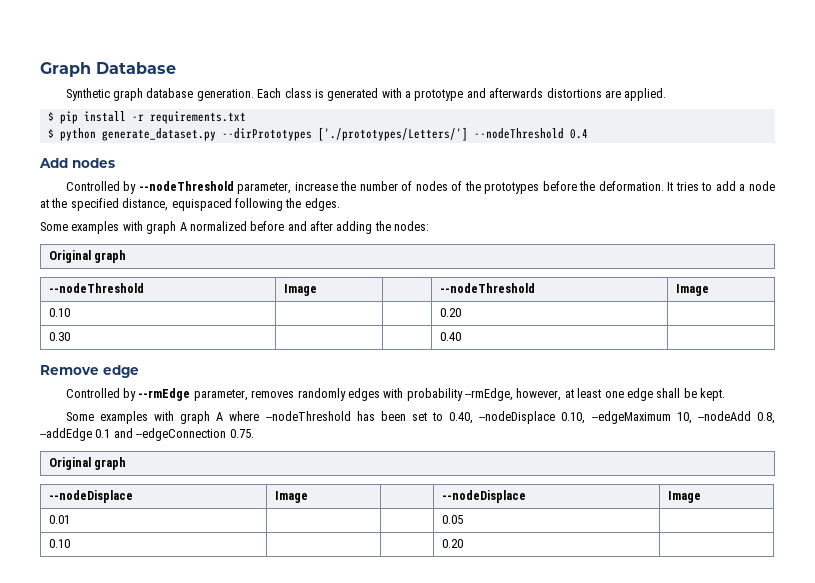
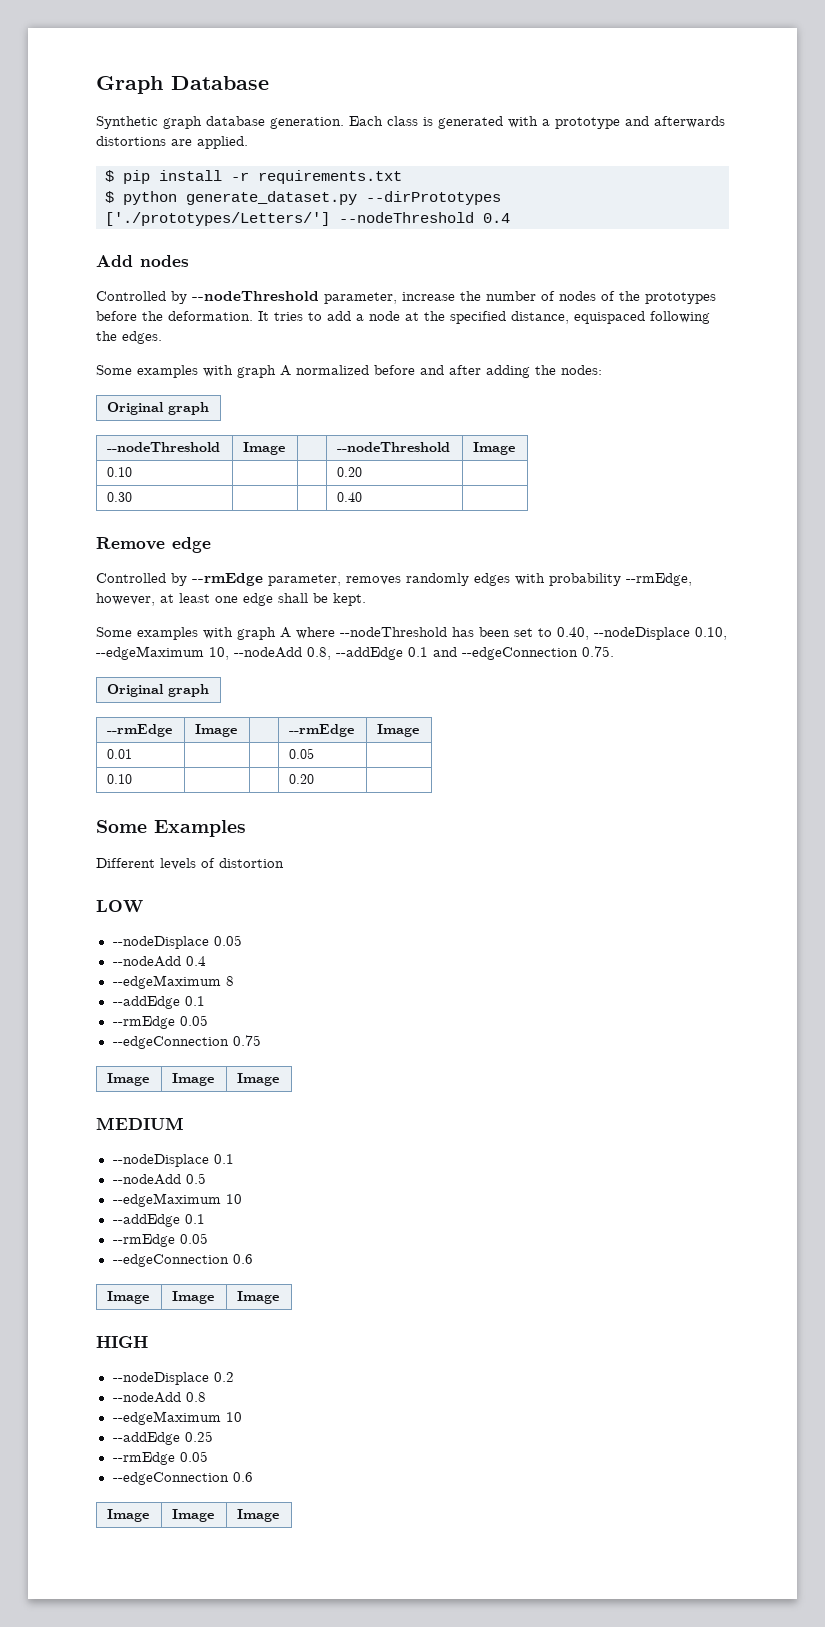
[48,490,133,503] [274,491,308,503] [441,490,526,503] --nodeDisplace | Image | | --nodeDisplace -> [107,724,173,737] [195,724,238,737] [289,724,355,737] --rmEdge | Image | | --rmEdge
(463, 543) none -> [96,820,246,837] [96,858,284,870] [96,900,143,913] [112,935,242,949] [112,956,206,967] [112,975,234,989] [112,996,205,1009] [112,1015,208,1029] [112,1035,261,1049] [107,1073,150,1086] [172,1073,215,1086] [237,1073,280,1086] [96,1117,184,1130] [112,1154,234,1167] [112,1173,206,1185] [112,1193,242,1207] [112,1214,205,1227] [112,1233,208,1247] [112,1254,253,1267] [107,1291,150,1304] [172,1291,215,1304] [237,1291,280,1304] [96,1336,148,1348] [112,1372,234,1385] [112,1392,206,1403] [112,1411,242,1425] [112,1431,213,1445] [112,1451,208,1465] [112,1472,253,1485] [107,1509,150,1522] [172,1509,215,1522] [237,1509,280,1522] // Some Examples // Different levels of distortion // LOW // --nodeDisplace 0.05 // --nodeAdd 0.4 // --edgeMaximum 8 // --addEdge 0.1 // --rmEdge 0.05 // --edgeConnection 0.75 // Image | Image | Image // MEDIUM // --nodeDisplace 0.1 // --nodeAdd 0.5 // --edgeMaximum 10 // --addEdge 0.1 // --rmEdge 0.05 // --edgeConnection 0.6 // Image | Image | Image // HIGH // --nodeDisplace 0.2 // --nodeAdd 0.8 // --edgeMaximum 10 // --addEdge 0.25 // --rmEdge 0.05 // --edgeConnection 0.6 // Image | Image | Image

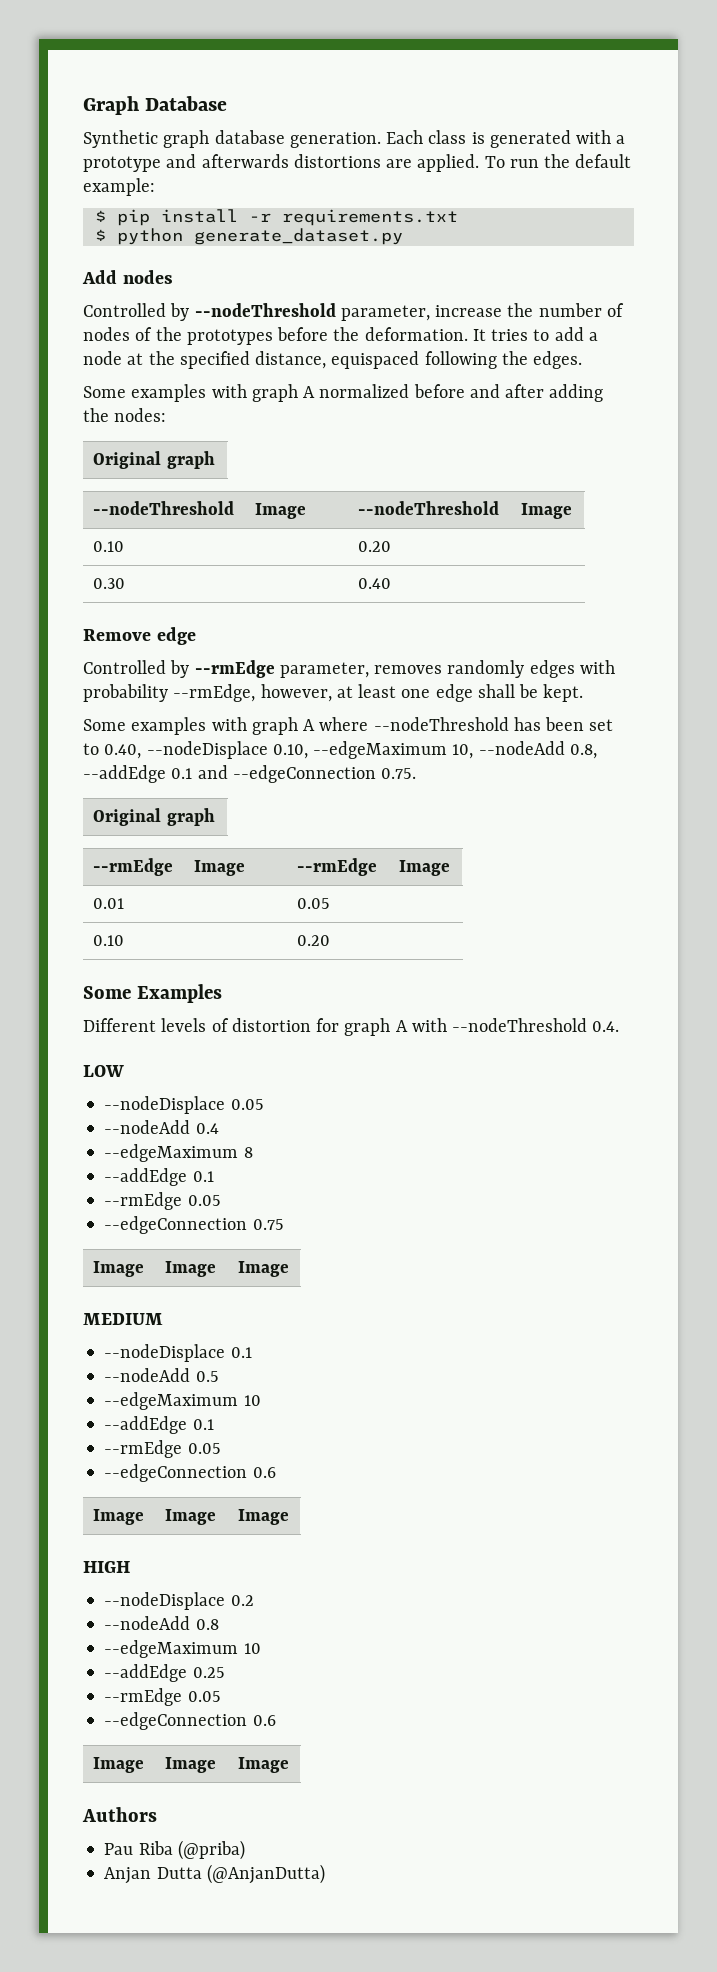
(248, 142) none -> [484,154,632,168] [83,178,155,196] To run the default example:
[366,191,501,205] [105,212,510,226] --dirPrototypes ['./prototypes/Letters/'] --nodeThreshold 0.4 -> (403, 236) none
(284, 863) none -> [316,1018,620,1036] for graph A with --nodeThreshold 0.4.
(280, 1515) none -> [82,1807,157,1822] [104,1840,245,1860] [104,1864,325,1884] // Authors // Pau Riba (@priba) // Anjan Dutta (@AnjanDutta)

